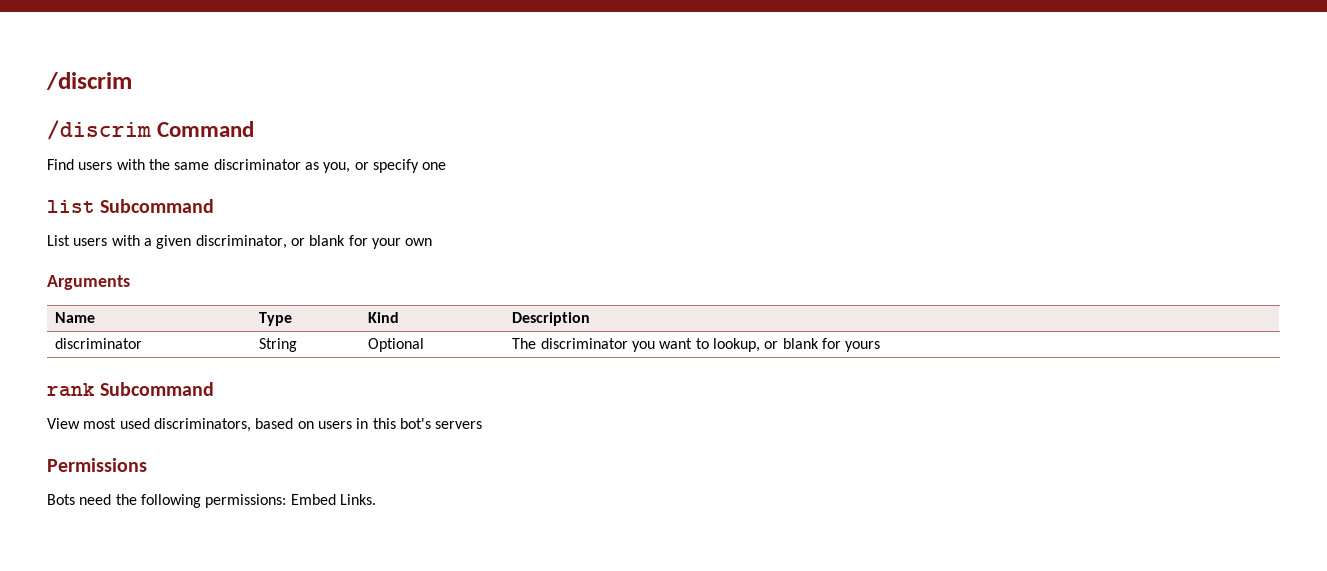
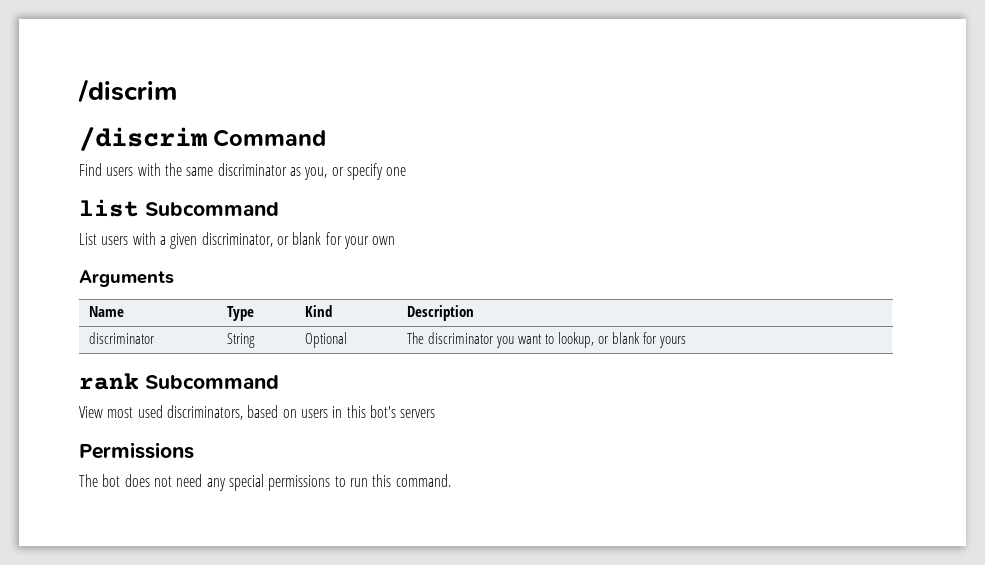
[47,494,376,508] Bots need the following permissions: Embed Links. -> [79,474,451,491] The bot does not need any special permissions to run this command.

